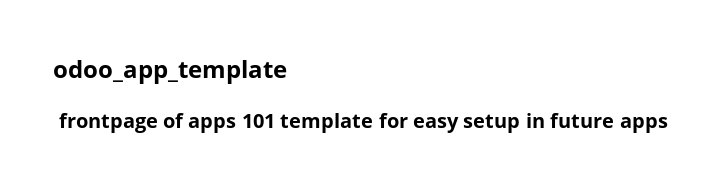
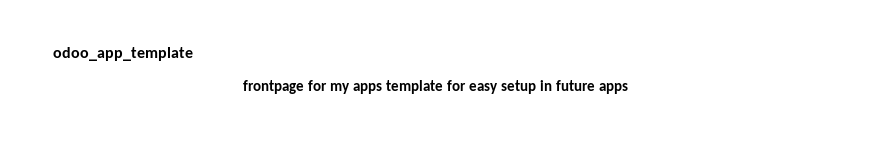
[162,113,275,133] of apps 101 -> [308,80,383,94] for my apps

